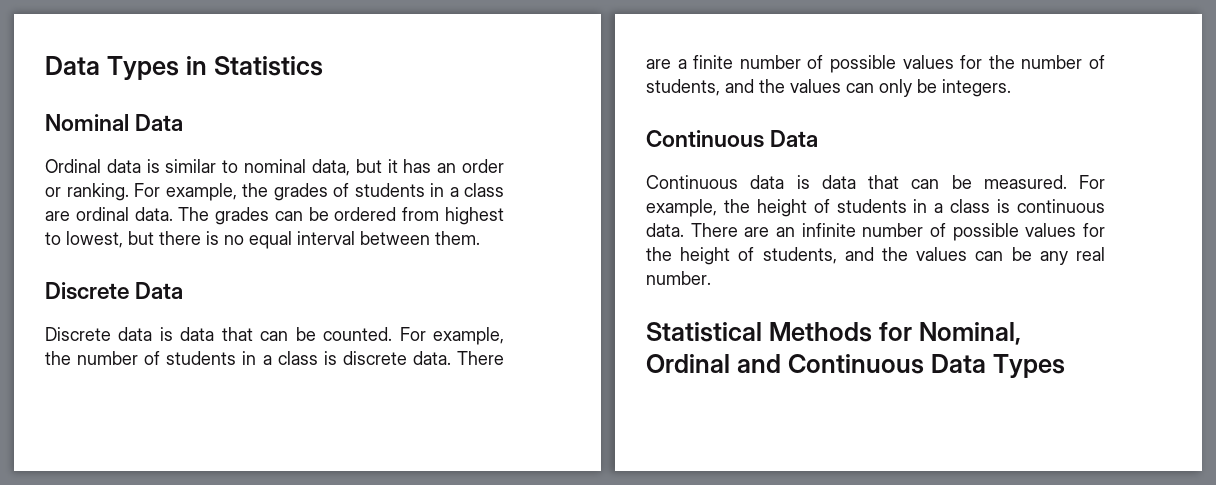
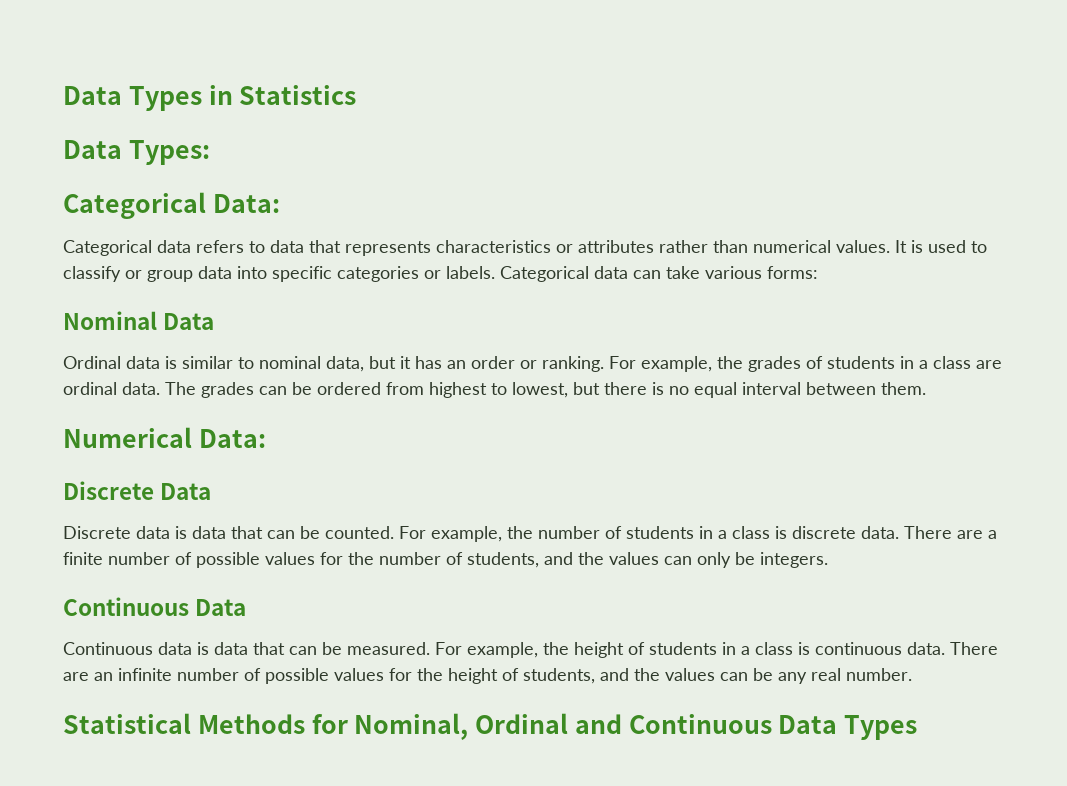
(323, 66) none -> [63,140,210,165] [63,192,280,219] [63,240,987,256] [63,266,818,282] // Data Types: // Categorical Data: // Categorical data refers to data that represents characteristics or attributes rather than numerical values. It is used to classify or group data into specific categories or labels. Categorical data can take various forms:
(480, 238) none -> [63,427,266,448] // Numerical Data:

